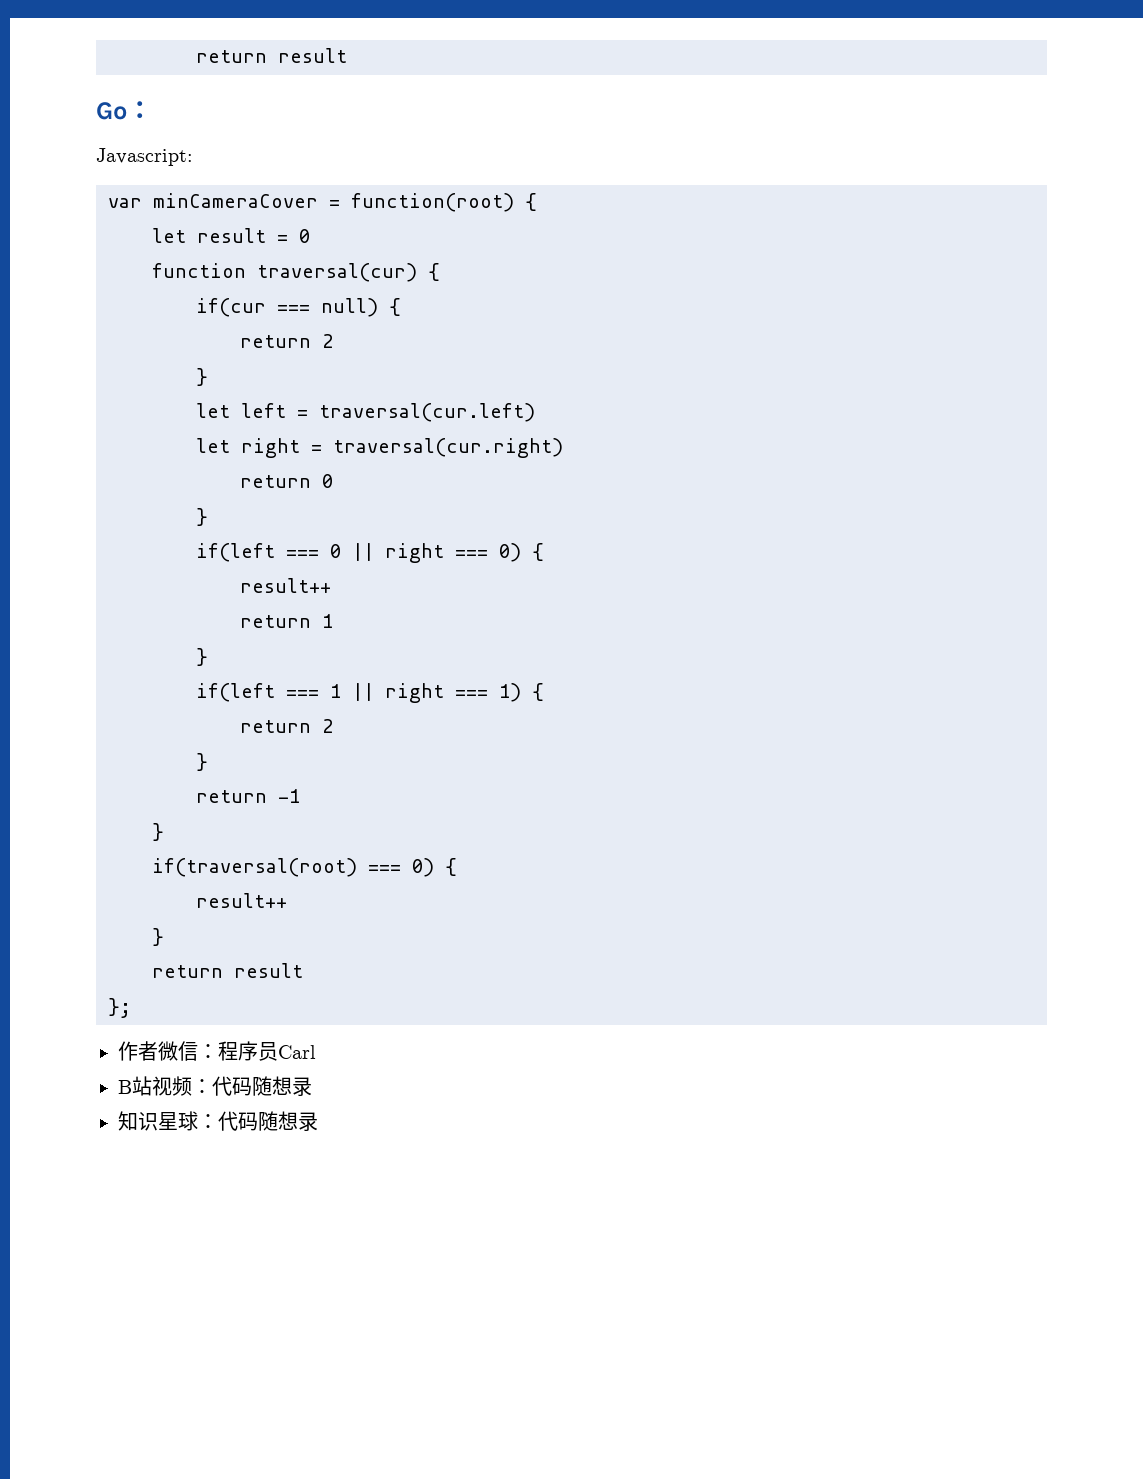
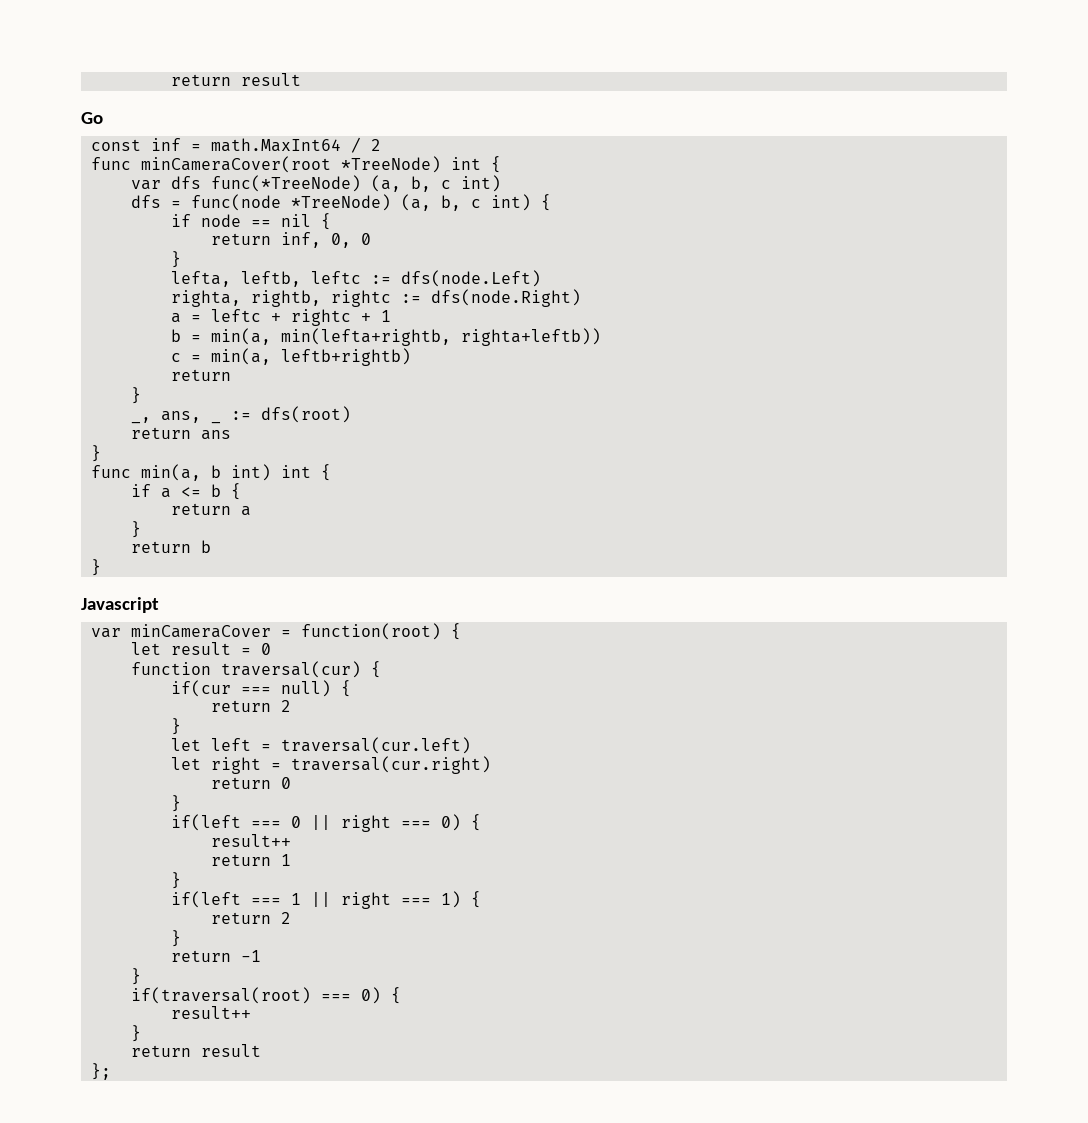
[127,101,153,119] [96,148,193,166] ： // Javascript: -> [91,137,382,153] [91,156,502,173] [131,175,502,192] [131,194,552,211] [171,213,332,230] [211,232,372,248] [171,251,182,268] [171,270,542,287] [171,289,582,307] [171,309,392,326] [171,328,602,346] [171,348,412,366] [171,369,232,381] [131,387,142,404] [131,411,222,424] [231,406,352,423] [131,427,232,440] [91,445,102,462] [91,464,332,481] [131,483,242,500] [171,503,252,516] [131,521,142,538] [131,540,212,553] [91,559,102,576] [81,597,159,613] // const inf = math.MaxInt64 / 2 // func minCameraCover(root *TreeNode) int { // var dfs func(*TreeNode) (a, b, c int) // dfs = func(node *TreeNode) (a, b, c int) { // if node == nil { // return inf, 0, 0 // } // lefta, leftb, leftc := dfs(node.Left) // righta, rightb, rightc := dfs(node.Right) // a = leftc + rightc + 1 // b = min(a, min(lefta+rightb, righta+leftb)) // c = min(a, leftb+rightb) // return // } // _, ans, _ := dfs(root) // return ans // } // func min(a, b int) int { // if a <= b { // return a // } // return b // } // Javascript
[118,1041,316,1061] [118,1076,312,1096] [118,1111,318,1131] // 作者微信：程序员Carl // B站视频：代码随想录 // 知识星球：代码随想录 -> (112, 1071) none

